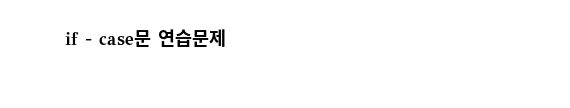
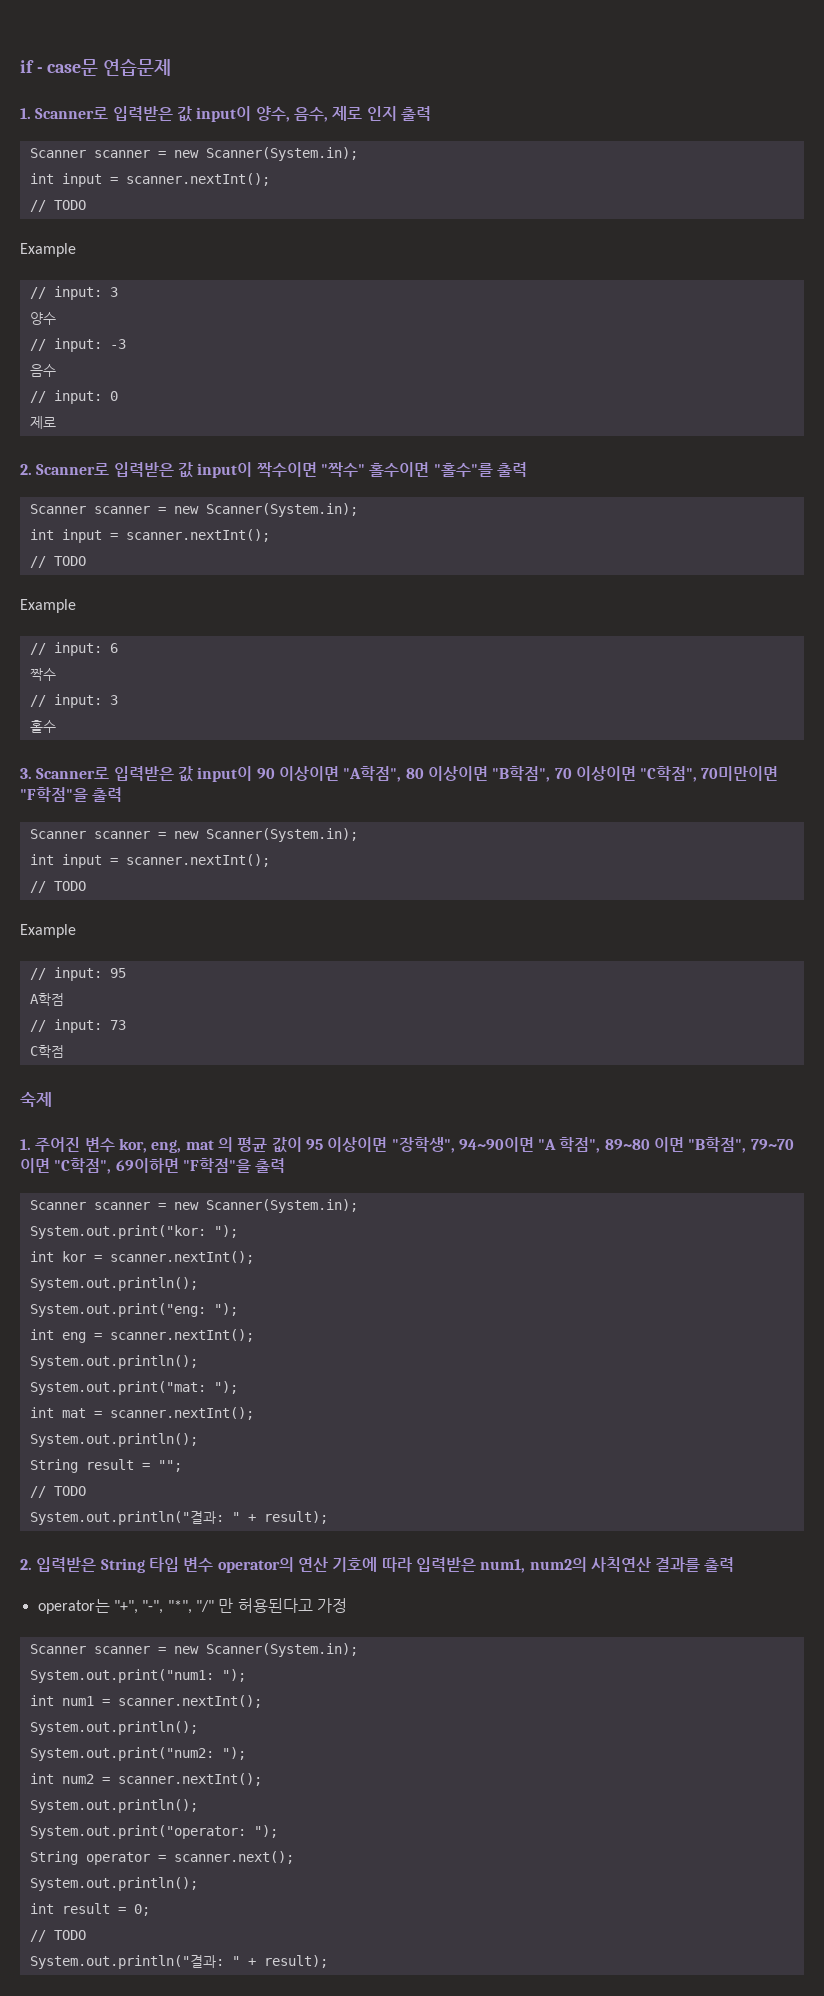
(226, 38) none -> [20,106,431,122] [29,147,358,161] [29,173,270,187] [29,200,86,212] [20,243,76,257] [29,286,118,300] [29,312,56,325] [29,338,126,352] [29,364,56,377] [29,390,118,404] [29,416,56,429] [20,462,527,478] [29,503,358,517] [29,529,270,543] [29,556,86,568] [20,599,76,613] [29,642,118,656] [29,668,56,681] [29,694,118,708] [29,720,56,733] [20,766,779,782] [20,787,123,802] [29,828,358,842] [29,854,270,868] [29,881,86,893] [20,924,76,938] [29,967,126,981] [29,993,64,1006] [29,1019,126,1033] [29,1045,64,1058] [20,1092,52,1107] [20,1137,794,1153] [20,1158,286,1174] [29,1199,358,1213] [29,1225,238,1239] [29,1251,254,1264] [29,1277,198,1291] [29,1303,238,1317] [29,1329,254,1343] [29,1355,198,1369] [29,1381,238,1395] [29,1407,254,1420] [29,1433,198,1447] [29,1459,182,1473] [29,1486,86,1498] [29,1511,328,1525] [20,1557,735,1573] [37,1598,347,1614] [29,1643,358,1657] [29,1669,246,1683] [29,1695,262,1708] [29,1721,198,1735] [29,1747,246,1761] [29,1773,262,1786] [29,1799,198,1813] [29,1825,278,1839] [29,1851,294,1865] [29,1877,198,1891] [29,1903,150,1916] [29,1930,86,1942] [29,1955,328,1969] // 1. Scanner로 입력받은 값 input이 양수, 음수, 제로 인지 출력 // Scanner scanner = new Scanner(System.in); // int input = scanner.nextInt(); // // TODO // Example // // input: 3 // 양수 // // input: -3 // 음수 // // input: 0 // 제로 // 2. Scanner로 입력받은 값 input이 짝수이면 "짝수" 홀수이면 "홀수"를 출력 // Scanner scanner = new Scanner(System.in); // int input = scanner.nextInt(); // // TODO // Example // // input: 6 // 짝수 // // input: 3 // 홀수 // 3. Scanner로 입력받은 값 input이 90 이상이면 "A학점", 80 이상이면 "B학점", 70 이상이면 "C학점", 70미만이면 "F학점"을 출력 // Scanner scanner = new Scanner(System.in); // int input = scanner.nextInt(); // // TODO // Example // // input: 95 // A학점 // // input: 73 // C학점 // 숙제 // 1. 주어진 변수 kor, eng, mat 의 평균 값이 95 이상이면 "장학생", 94~90이면 "A 학점", 89~80 이면 "B학점", 79~70 이면 "C학점", 69이하면 "F학점"을 출력 // Scanner scanner = new Scanner(System.in); // System.out.print("kor: "); // int kor = scanner.nextInt(); // System.out.println(); // System.out.print("eng: "); // int eng = scanner.nextInt(); // System.out.println(); // System.out.print("mat: "); // int mat = scanner.nextInt(); // System.out.println(); // String result = ""; // // TODO // System.out.println("결과: " + result); // 2. 입력받은 String 타입 변수 operator의 연산 기호에 따라 입력받은 num1, num2의 사칙연산 결과를 출력 // operator는 "+", "-", "*", "/" 만 허용된다고 가정 // Scanner scanner = new Scanner(System.in); // System.out.print("num1: "); // int num1 = scanner.nextInt(); // System.out.println(); // System.out.print("num2: "); // int num2 = scanner.nextInt(); // System.out.println(); // System.out.print("operator: "); // String operator = scanner.next(); // System.out.println(); // int result = 0; // // TODO // System.out.println("결과: " + result);

